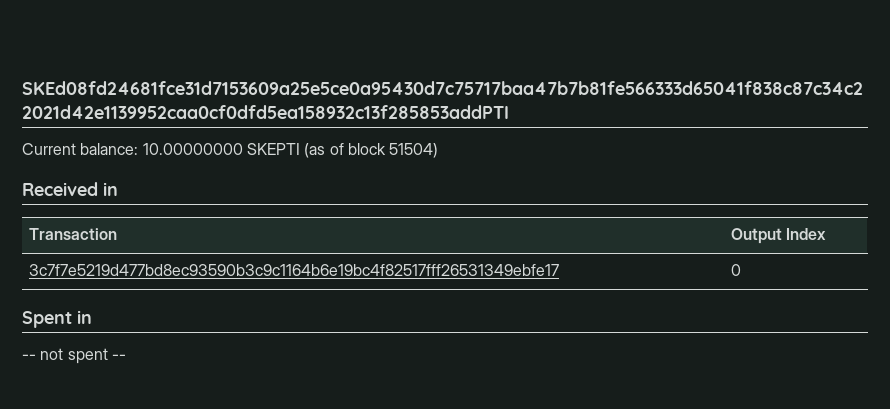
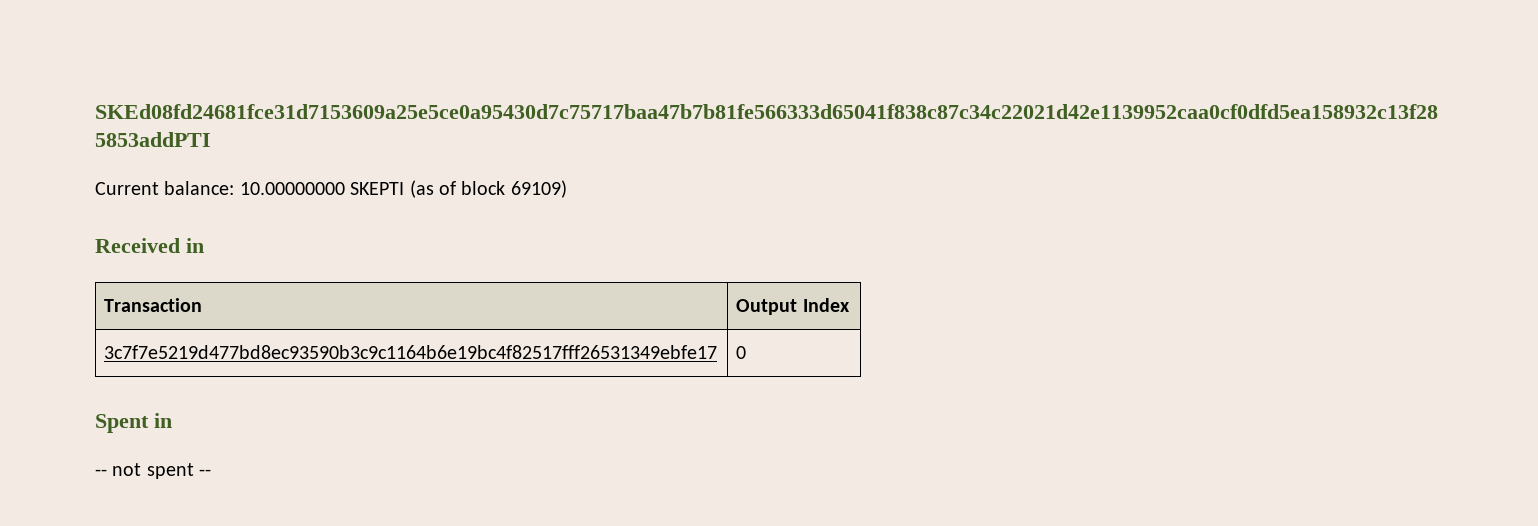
[389,143,439,158] 51504) -> [510,180,567,198] 69109)

